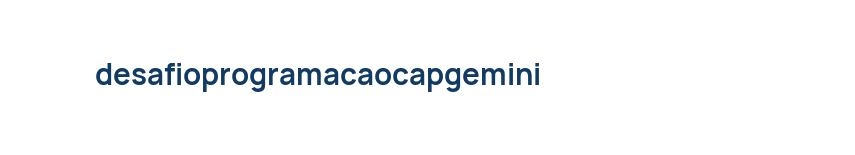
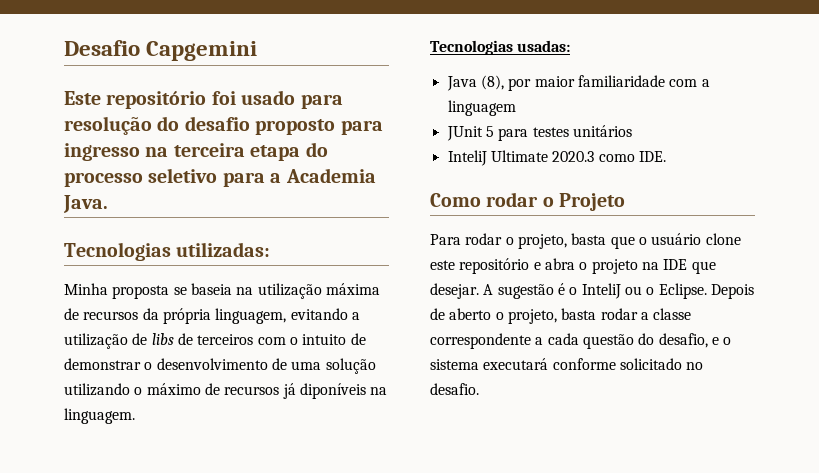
[95,63,541,92] desafioprogramacaocapgemini -> [64,40,258,61] [64,90,343,109] [64,116,383,135] [64,142,328,161] [64,168,376,187] [63,195,108,213] [64,242,271,261] [64,283,380,299] [64,308,360,324] [64,333,366,349] [64,358,376,374] [64,383,388,399] [64,408,135,424] [430,40,571,55] [446,75,710,91] [447,100,516,116] [446,125,632,141] [447,150,666,166] [430,192,626,211] [430,233,741,249] [430,258,716,274] [430,283,754,299] [430,308,692,324] [430,333,732,349] [430,358,704,370] [430,383,479,395] Desafio Capgemini // Este repositório foi usado para resolução do desafio proposto para ingresso na terceira etapa do processo seletivo para a Academia Java. // Tecnologias utilizadas: // Minha proposta se baseia na utilização máxima de recursos da própria linguagem, evitando a utilização de libs de terceiros com o intuito de demonstrar o desenvolvimento de uma solução utilizando o máximo de recursos já diponíveis na linguagem. // Tecnologias usadas: // Java (8), por maior familiaridade com a linguagem // JUnit 5 para testes unitários // InteliJ Ultimate 2020.3 como IDE. // Como rodar o Projeto // Para rodar o projeto, basta que o usuário clone este repositório e abra o projeto na IDE que desejar. A sugestão é o InteliJ ou o Eclipse. Depois de aberto o projeto, basta rodar a classe correspondente a cada questão do desafio, e o sistema executará conforme solicitado no desafio.

